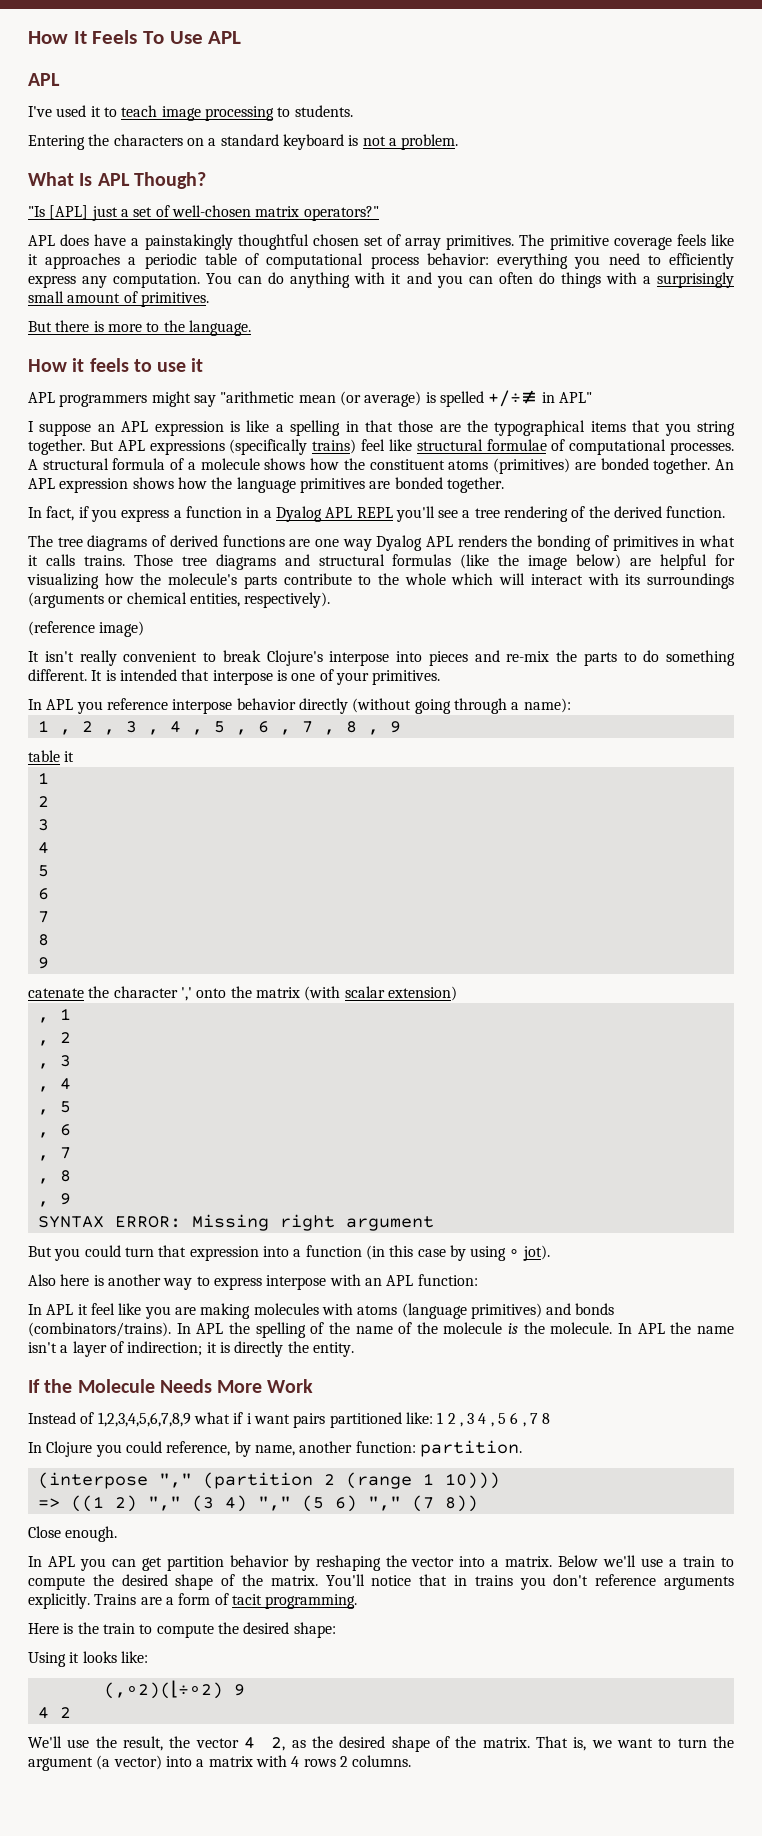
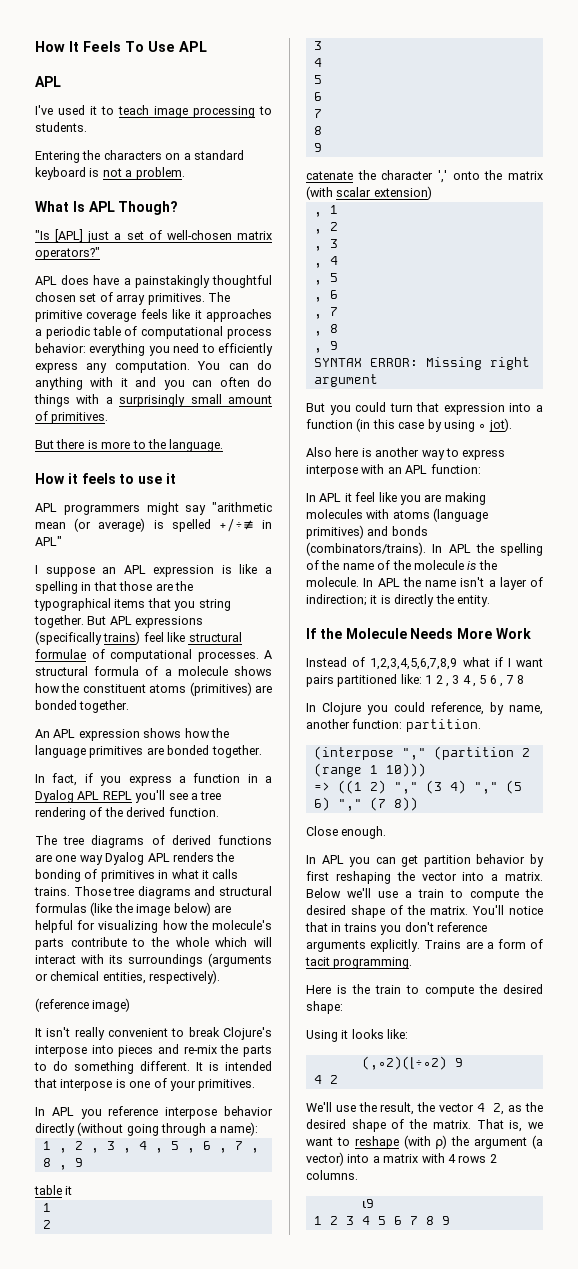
(711, 466) none -> (130, 706) //
[246,1413,252,1424] i -> [507,658,511,667] I
(310, 1563) none -> [306,871,329,881] first
[677,1738,707,1748] turn -> [354,1135,448,1149] reshape (with ⍴)
(412, 1761) none -> [361,1199,374,1208] [313,1216,450,1225] // ⍳9 // 1 2 3 4 5 6 7 8 9

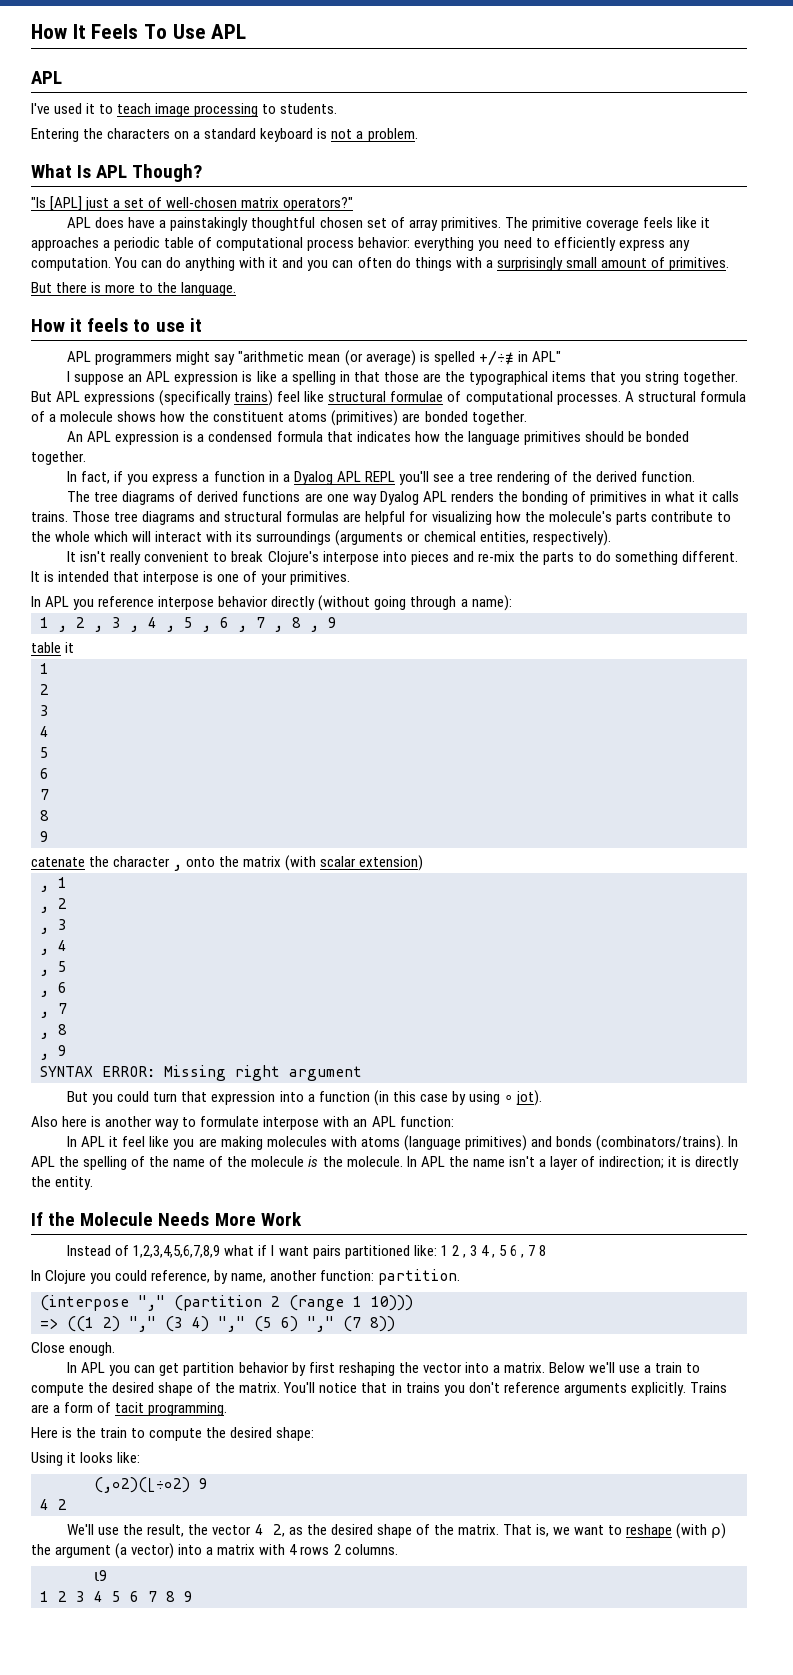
[143,728,182,738] shows -> [183,431,411,442] is a condensed formula that indicates
[146,747,164,755] are -> [584,431,642,442] should be
[90,902,211,916] (like the image below) -> (340, 516) none
[35,998,131,1012] // (reference image) -> (611, 538) none
[438,170,447,183] ',' -> [173,864,183,871] ,
[462,449,506,460] express -> [200,1116,260,1127] formulate

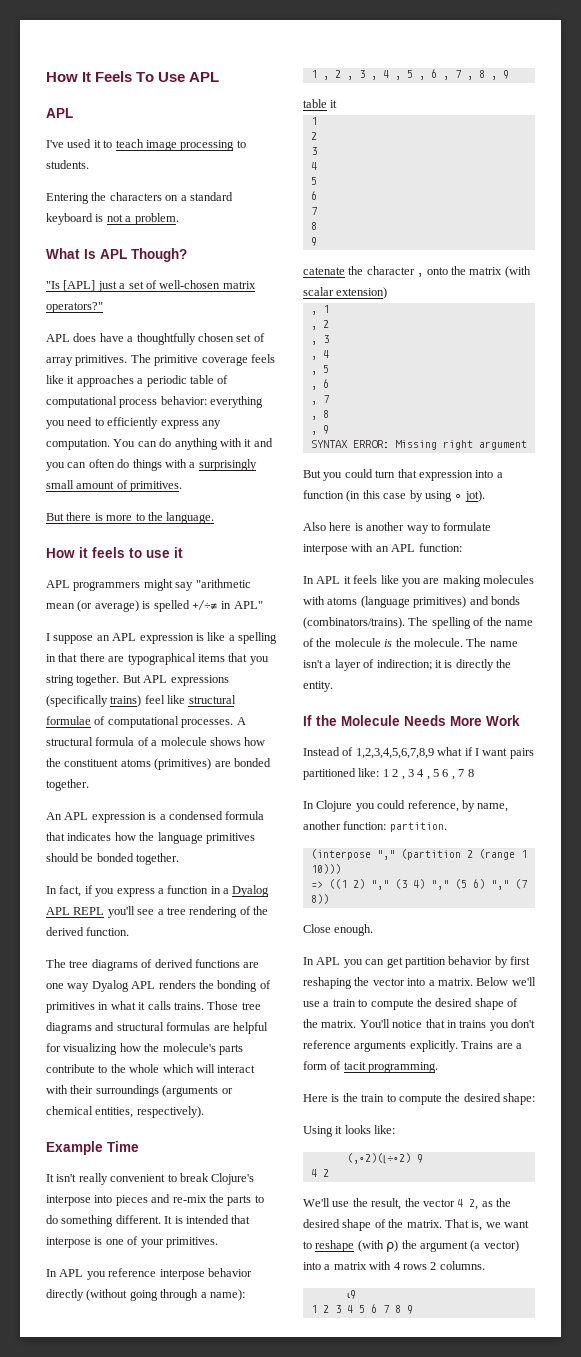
[170,217,316,231] painstakingly thoughtful -> [136,333,196,345] thoughtfully
[383,371,465,382] those are the -> [79,653,125,662] there are
[236,531,253,542] its -> [70,1085,94,1094] their
(611, 538) none -> [46,1141,139,1155] // Example Time
[122,1136,146,1147] feel -> [353,575,378,584] feels
[727,1136,738,1147] [31,1156,80,1167] In APL the -> [408,617,429,626] The
[406,1156,469,1167] In APL the -> [466,638,487,647] The

